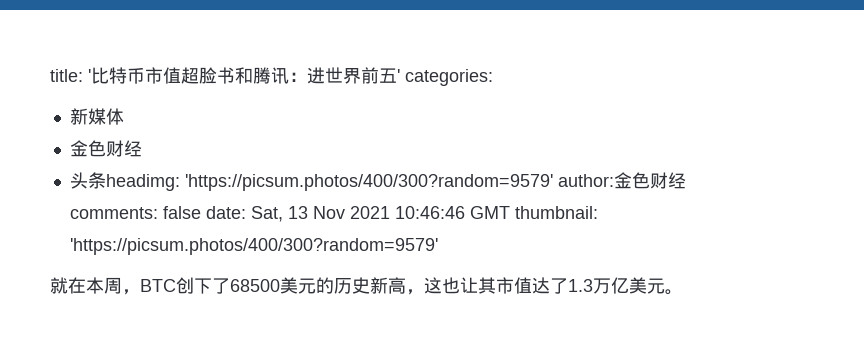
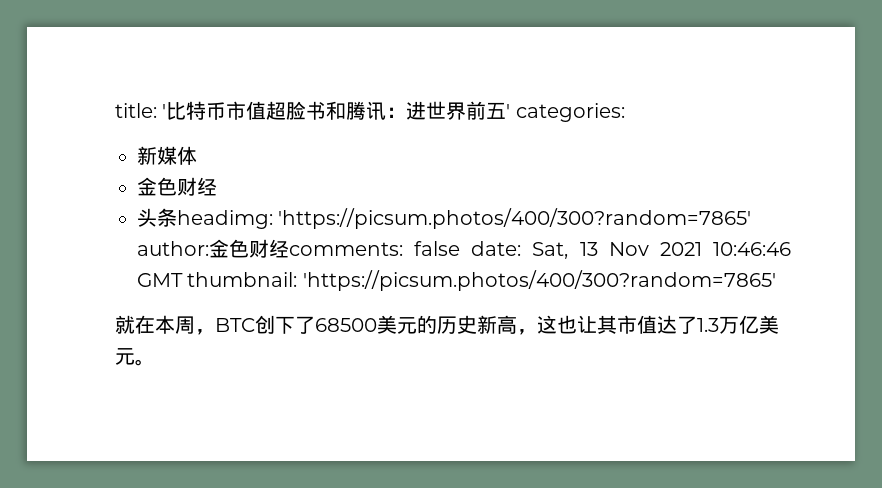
[184,174,553,191] 'https://picsum.photos/400/300?random=9579' -> [278,208,752,229] 'https://picsum.photos/400/300?random=7865'
[69,238,438,255] 'https://picsum.photos/400/300?random=9579' -> [302,270,776,291] 'https://picsum.photos/400/300?random=7865'

